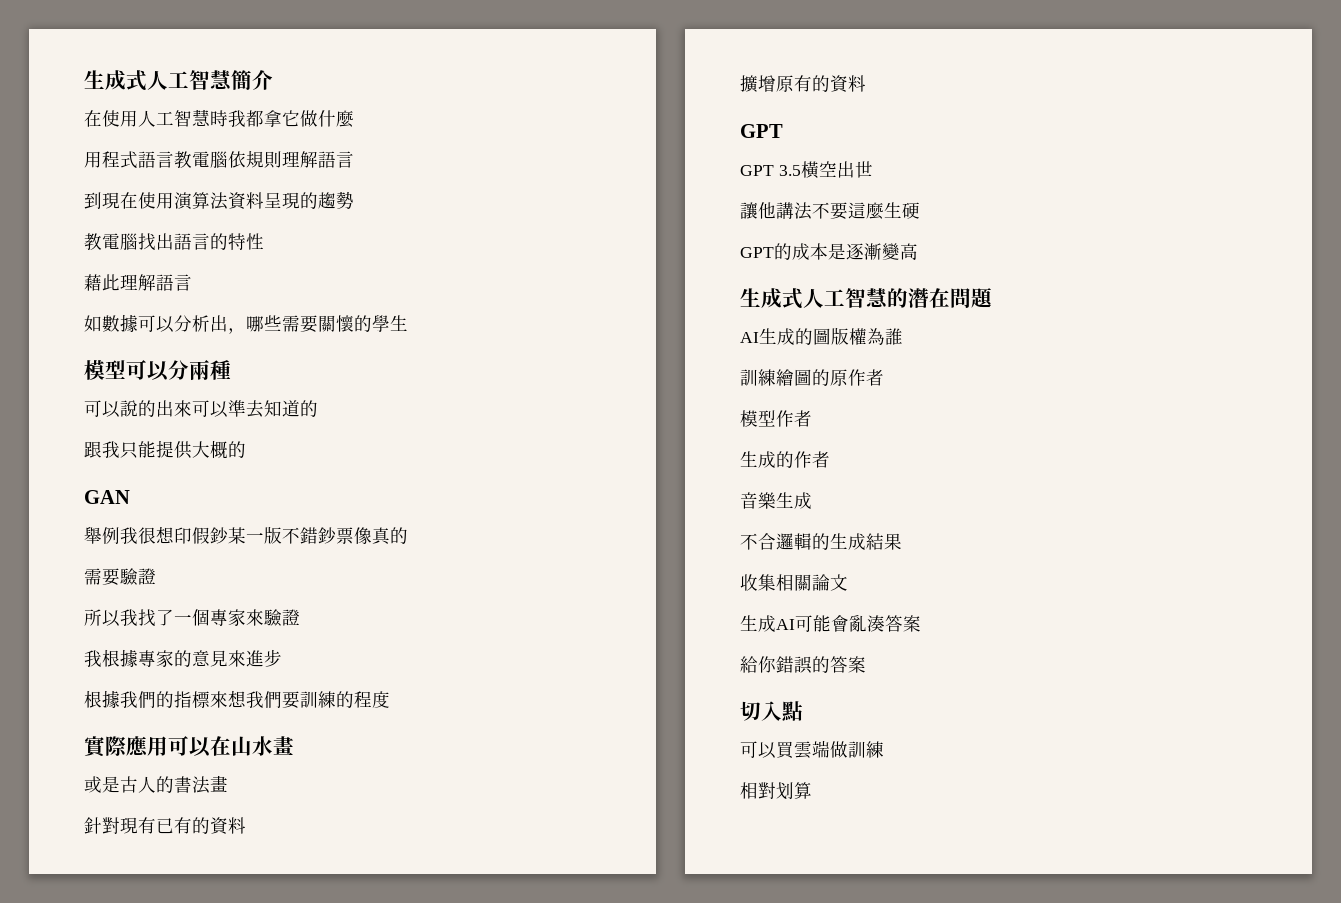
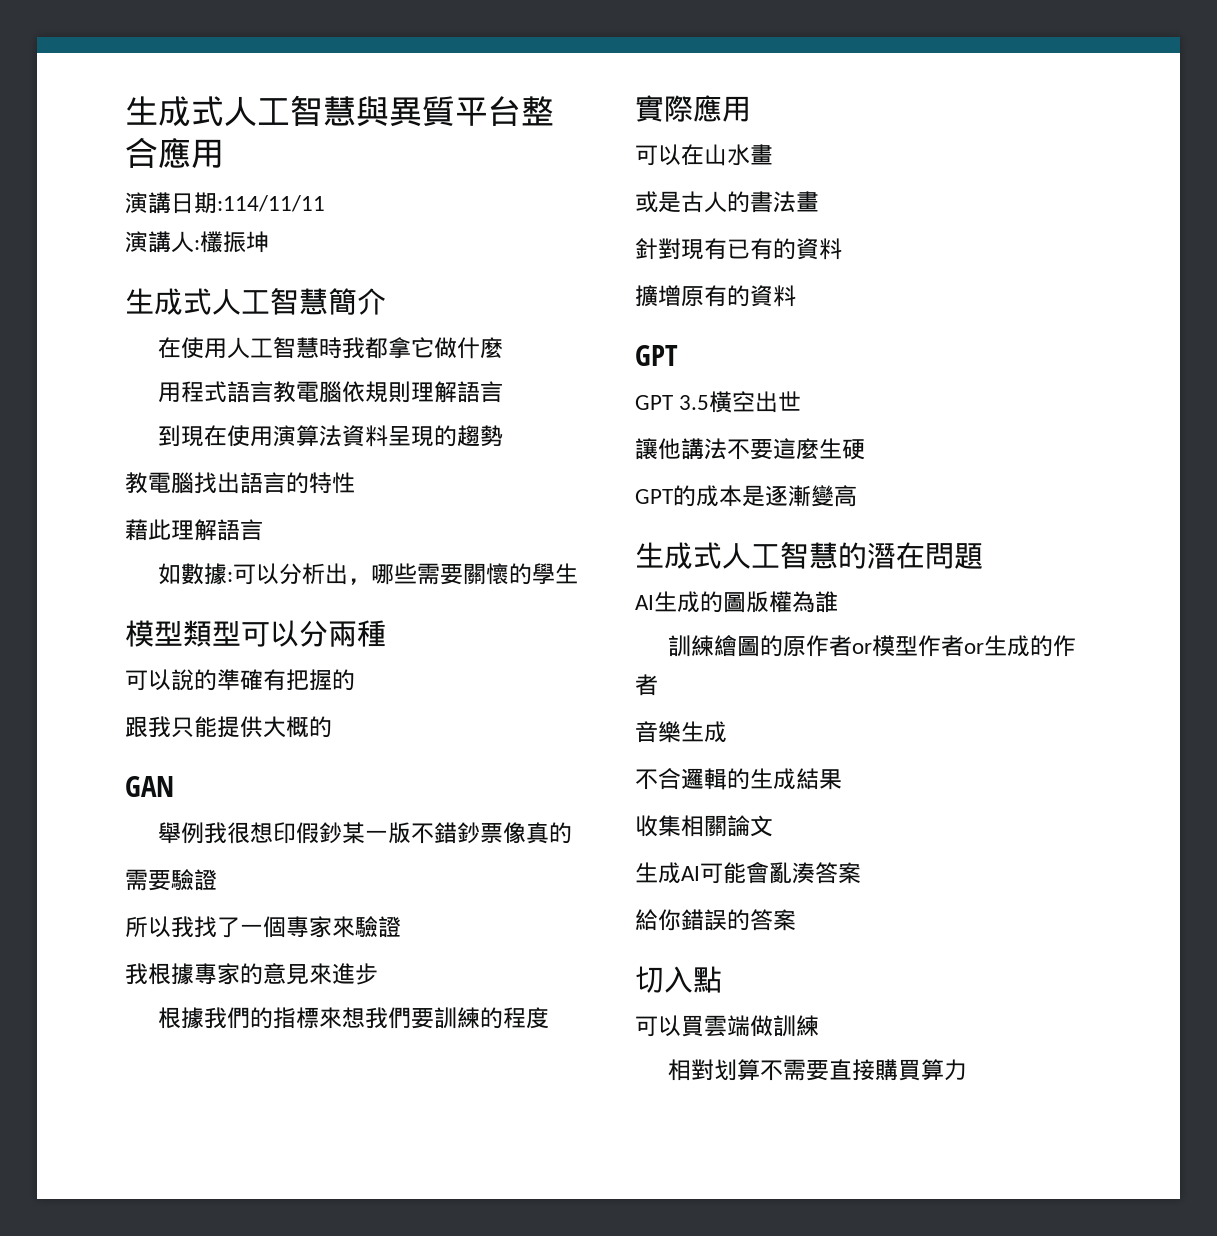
[84,70,232,91] 生成式人工智慧 -> [125,95,554,127] [125,137,224,168] [125,192,325,214] [125,231,269,253] [125,288,328,315] 生成式人工智慧與異質平台整合應用 // 演講日期:114/11/11 // 演講人:欉振坤 // 生成式人工智慧
(138, 323) none -> [226,572,233,582] :
(126, 369) none -> [183,620,241,647] 類型
[156,400,300,418] 出來可以準去知道 -> [217,669,332,691] 準確有把握
(168, 746) none -> (751, 109) //
(884, 377) // -> [851,643,872,654] or
(812, 418) // -> [963,643,984,654] or
(812, 790) none -> [759,1059,967,1081] 不需要直接購買算力

